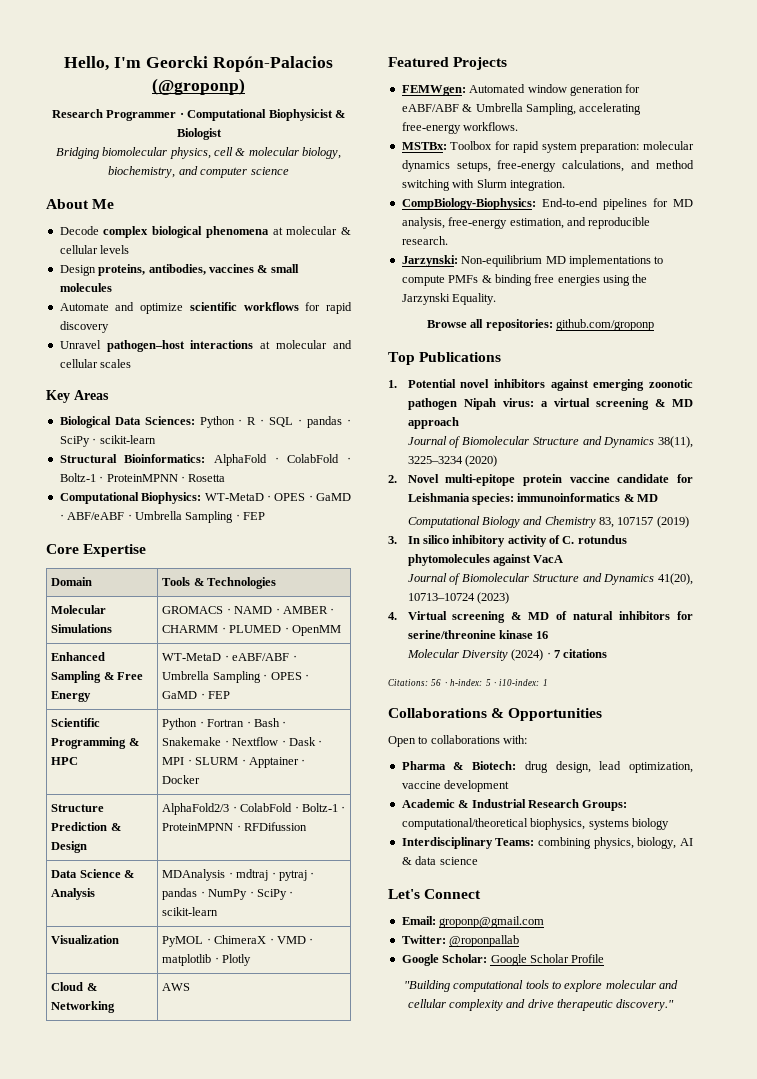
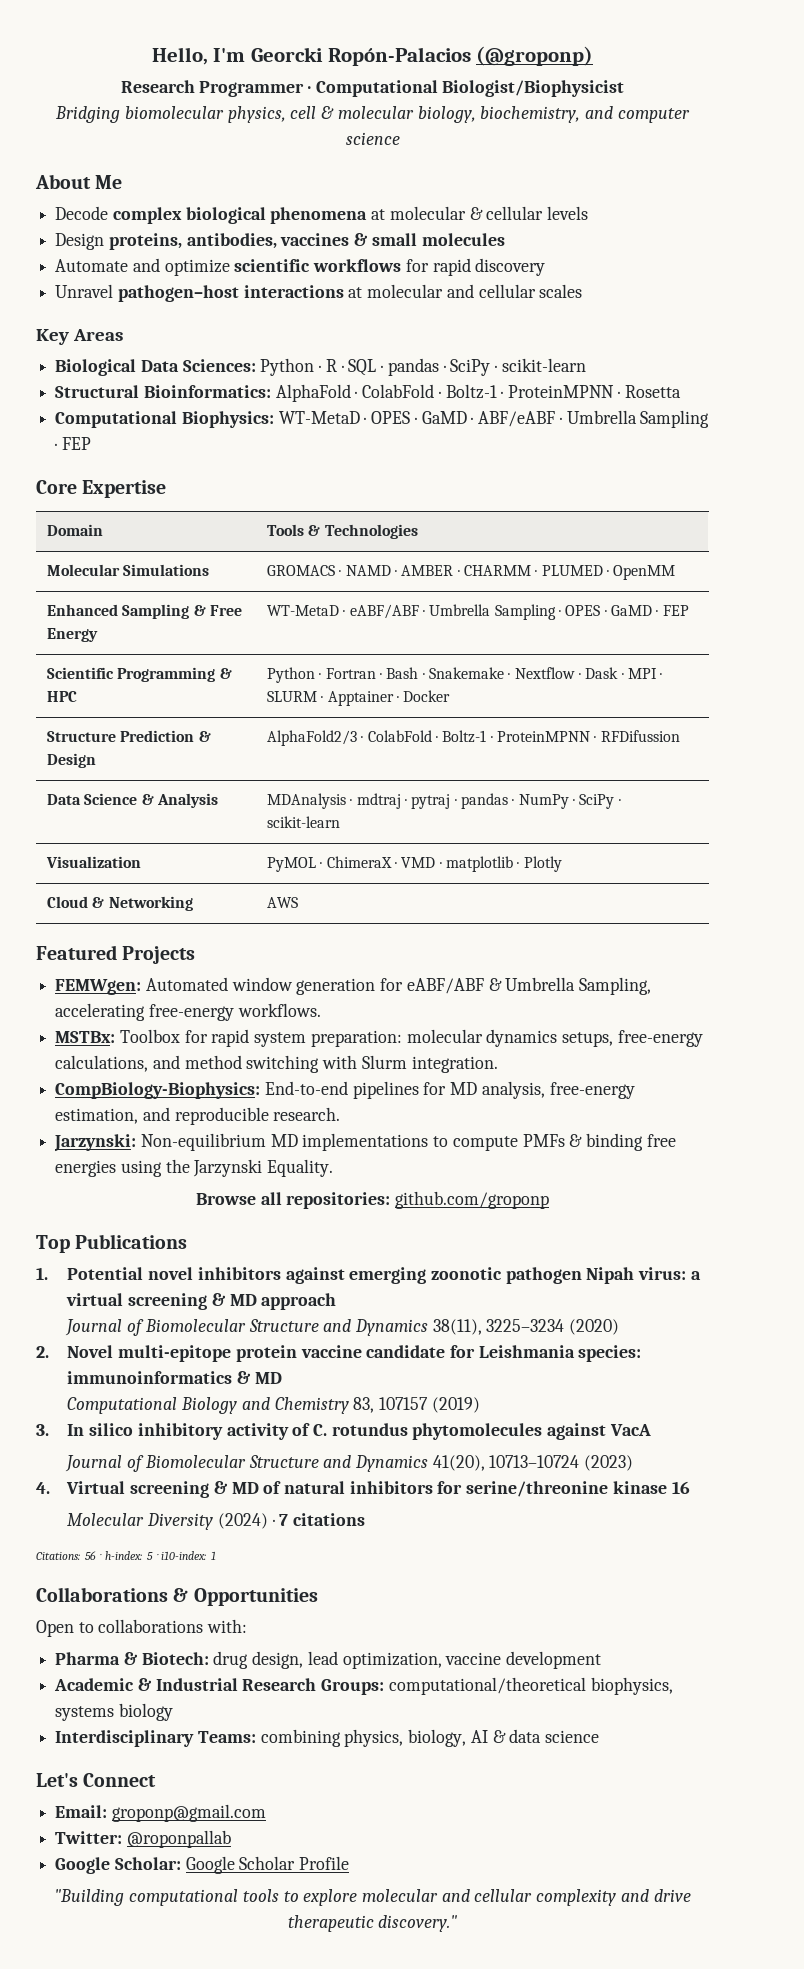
[268,109,345,121] [176,128,222,140] Biophysicist & Biologist -> [442,80,625,97] Biologist/Biophysicist

